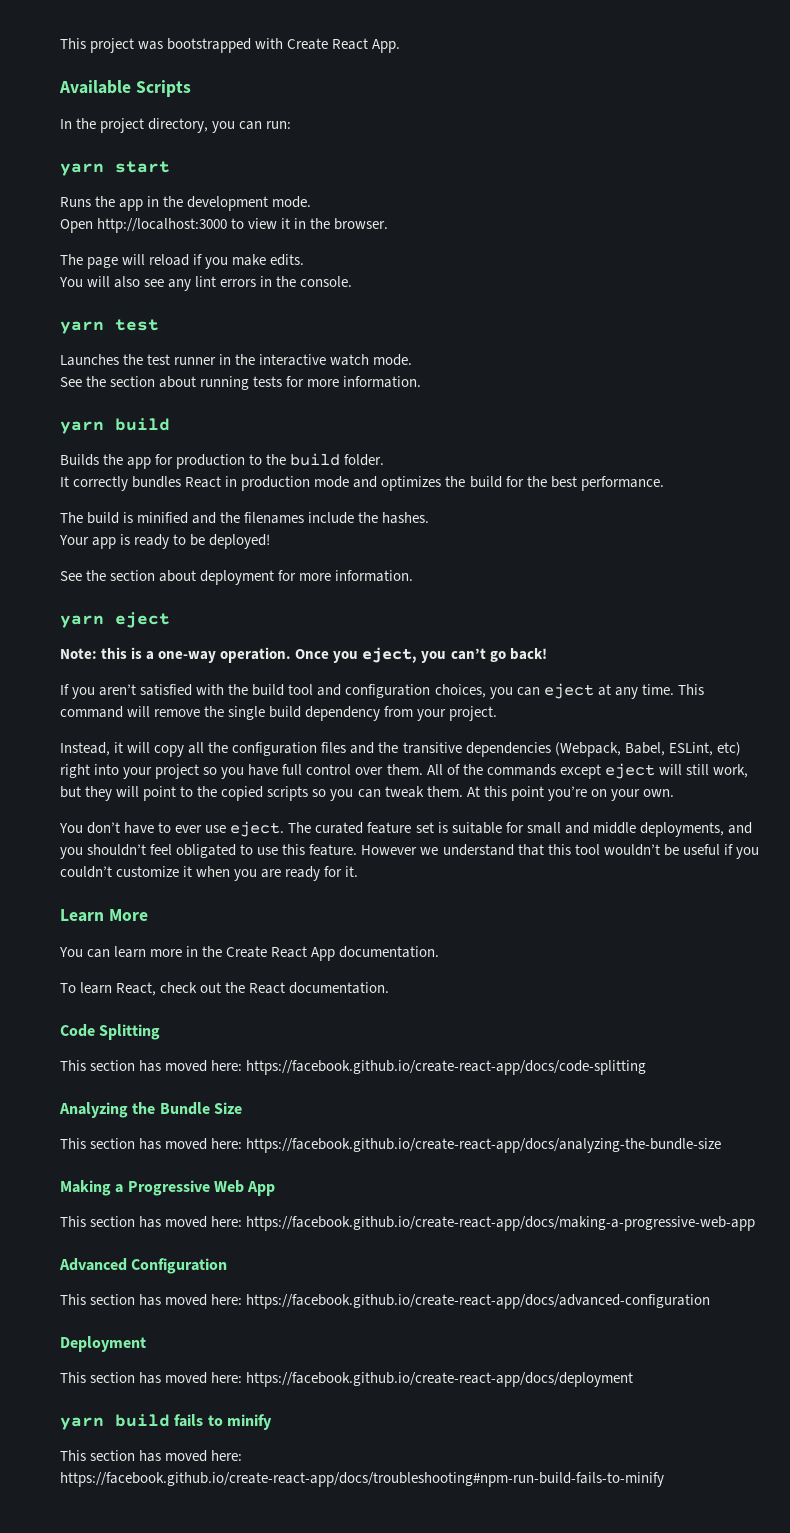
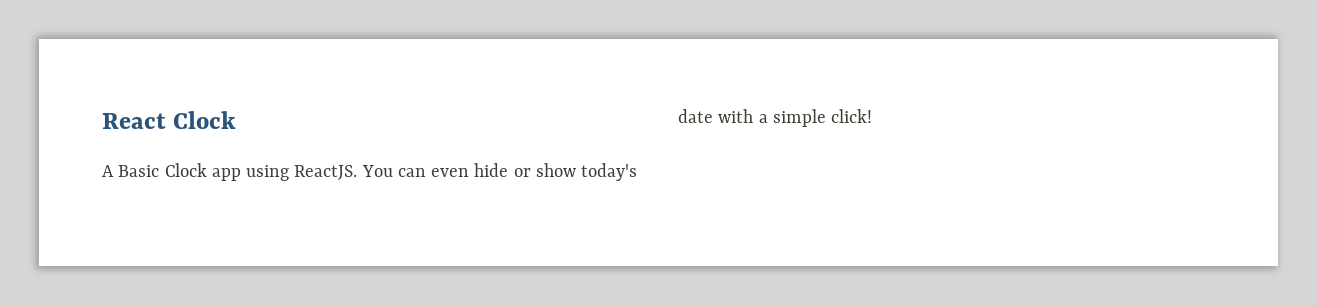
[60,38,401,53] [59,80,191,97] [60,118,292,133] [60,161,170,176] [60,196,312,211] [60,218,389,233] [60,254,305,269] [59,276,353,291] [60,319,159,334] [60,354,413,366] [60,376,422,390] [60,418,170,434] [60,453,385,469] [60,476,664,491] [60,512,430,524] [59,534,271,549] [60,570,414,585] [60,612,170,628] [60,647,547,663] [60,683,704,699] [60,706,498,721] [60,742,741,757] [60,763,748,779] [60,786,674,801] [59,821,752,837] [60,844,759,859] [60,866,359,881] [60,909,148,922] [59,946,440,961] [60,982,390,996] [60,1024,161,1040] [60,1060,647,1075] [59,1102,242,1118] [60,1138,722,1153] [60,1180,276,1196] [60,1216,756,1231] [59,1258,228,1274] [60,1294,711,1309] [60,1336,146,1352] [60,1372,634,1387] [60,1414,272,1430] [60,1450,243,1462] [60,1472,664,1487] This project was bootstrapped with Create React App. // Available Scripts // In the project directory, you can run: // yarn start // Runs the app in the development mode. // Open http://localhost:3000 to view it in the browser. // The page will reload if you make edits. // You will also see any lint errors in the console. // yarn test // Launches the test runner in the interactive watch mode. // See the section about running tests for more information. // yarn build // Builds the app for production to the build folder. // It correctly bundles React in production mode and optimizes the build for the best performance. // The build is minified and the filenames include the hashes. // Your app is ready to be deployed! // See the section about deployment for more information. // yarn eject // Note: this is a one-way operation. Once you eject, you can’t go back! // If you aren’t satisfied with the build tool and configuration choices, you can eject at any time. This command will remove the single build dependency from your project. // Instead, it will copy all the configuration files and the transitive dependencies (Webpack, Babel, ESLint, etc) right into your project so you have full control over them. All of the commands except eject will still work, but they will point to the copied scripts so you can tweak them. At this point you’re on your own. // You don’t have to ever use eject. The curated feature set is suitable for small and middle deployments, and you shouldn’t feel obligated to use this feature. However we understand that this tool wouldn’t be useful if you couldn’t customize it when you are ready for it. // Learn More // You can learn more in the Create React App documentation. // To learn React, check out the React documentation. // Code Splitting // This section has moved here: https://facebook.github.io/create-react-app/docs/code-splitting // Analyzing the Bundle Size // This section has moved here: https://facebook.github.io/create-react-app/docs/analyzing-the-bundle-size // Making a Progressive Web App // This section has moved here: https://facebook.github.io/create-react-app/docs/making-a-progressive-web-app // Advanced Configuration // This section has moved here: https://facebook.github.io/create-react-app/docs/advanced-configuration // Deployment // This section has moved here: https://facebook.github.io/create-react-app/docs/deployment // yarn build fails to minify // This section has moved here: https://facebook.github.io/create-react-app/docs/troubleshooting#npm-run-build-fails-to-minify -> [102,111,237,129] [102,163,638,181] [678,109,873,127] React Clock // A Basic Clock app using ReactJS. You can even hide or show today's date with a simple click!

